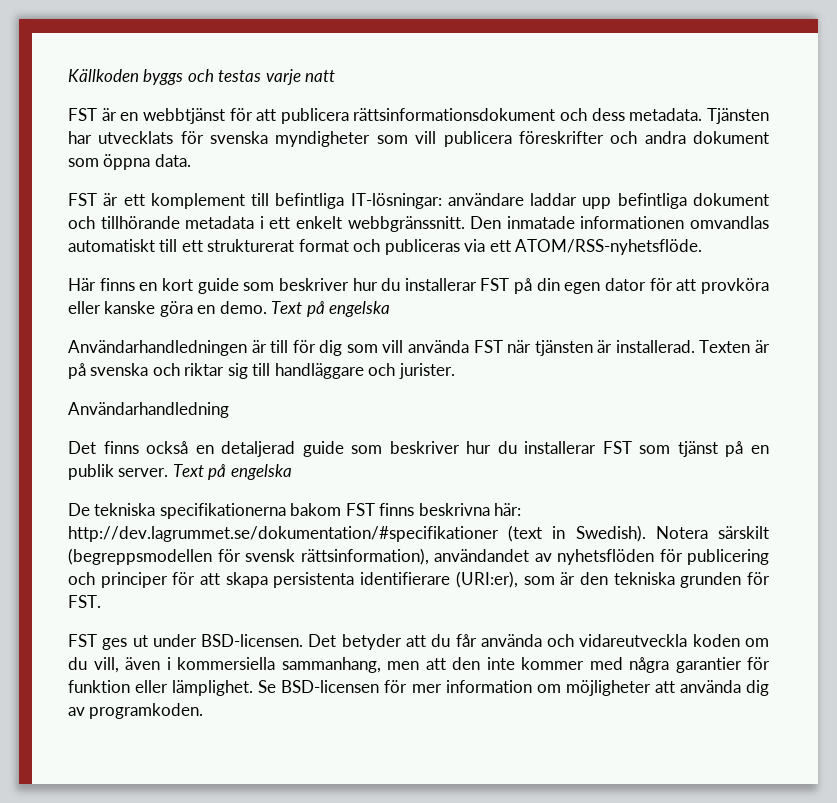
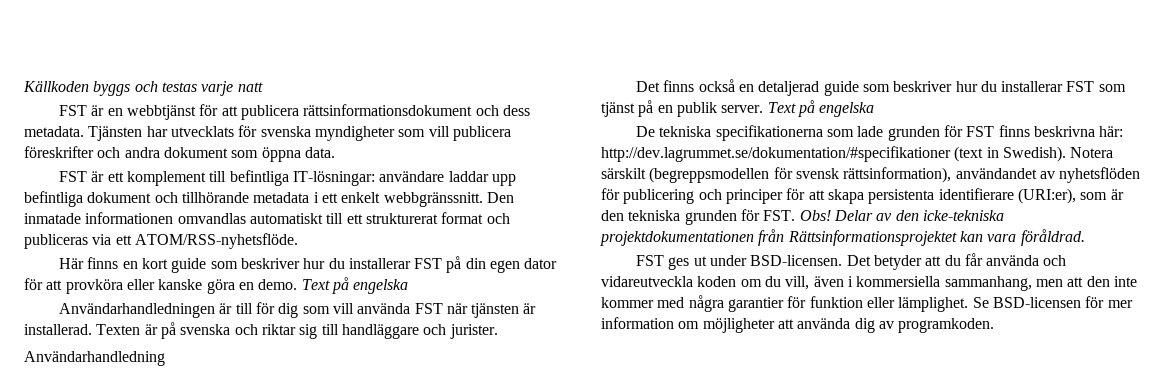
[290,503,342,516] bakom -> [826,125,963,141] som lade grunden för
(101, 601) none -> [799,210,1004,221] [600,229,1085,246] Obs! Delar av den icke-tekniska projektdokumentationen från Rättsinformationsprojektet kan vara föråldrad.

